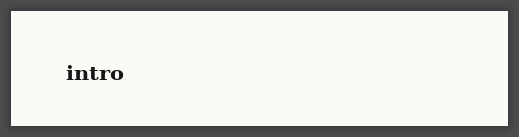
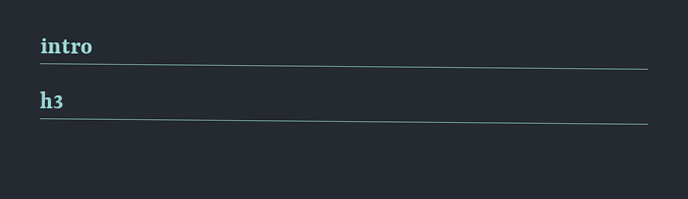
(124, 72) none -> [39,91,64,109] // h3

